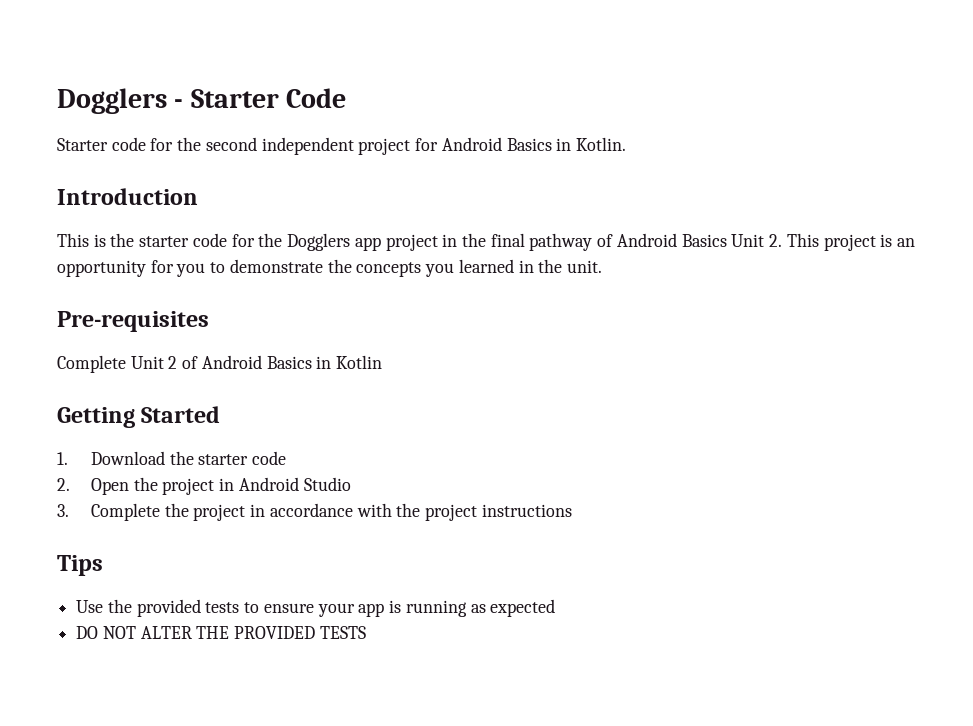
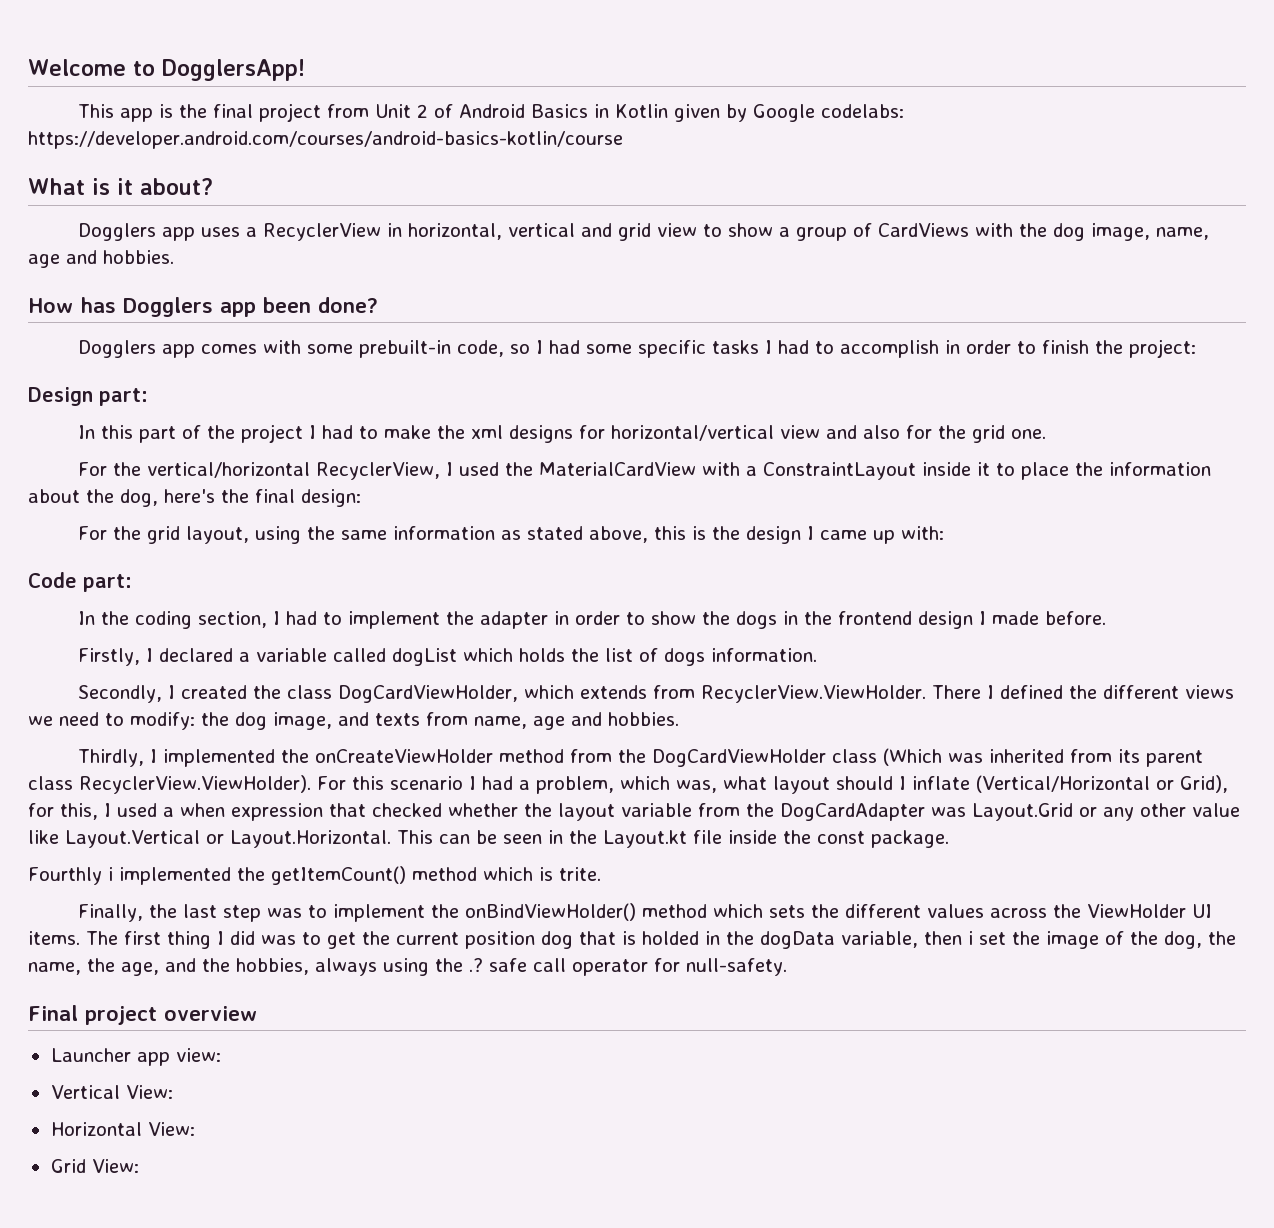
[57,88,347,114] [57,137,626,155] [57,188,198,205] [57,233,915,251] [57,259,602,277] [57,311,209,332] [57,355,126,373] Dogglers - Starter Code // Starter code for the second independent project for Android Basics in Kotlin. // Introduction // This is the starter code for the Dogglers app project in the final pathway of Android Basics Unit 2. This project is an opportunity for you to demonstrate the concepts you learned in the unit. // Pre-requisites // Complete -> [28,59,305,81] [77,103,369,122] Welcome to DogglersApp! // This app is the final project from
[57,406,221,428] [57,451,287,465] [57,477,351,495] [57,503,572,521] [57,555,103,576] [76,599,556,617] [76,626,366,639] // Getting Started // 1. Download the starter code // 2. Open the project in Android Studio // 3. Complete the project in accordance with the project instructions // Tips // Use the provided tests to ensure your app is running as expected // DO NOT ALTER THE PROVIDED TESTS -> [673,104,904,122] [28,131,623,149] [28,178,213,195] [77,223,1209,241] [28,250,174,268] [28,297,378,317] [77,339,1196,358] [28,387,148,406] [77,424,1046,443] [77,462,1211,480] [28,489,361,507] [77,526,944,544] [28,572,132,592] [77,611,1106,629] [77,648,817,666] [77,685,1234,703] [28,712,679,730] [77,748,1203,767] [28,775,1228,794] [28,803,1240,821] [28,830,949,848] [28,866,601,885] [77,903,1212,922] [28,931,1236,949] [28,958,787,976] [28,1005,257,1025] [50,1048,221,1066] [50,1085,173,1099] [50,1122,195,1136] [50,1159,139,1173] given by Google codelabs: https://developer.android.com/courses/android-basics-kotlin/course // What is it about? // Dogglers app uses a RecyclerView in horizontal, vertical and grid view to show a group of CardViews with the dog image, name, age and hobbies. // How has Dogglers app been done? // Dogglers app comes with some prebuilt-in code, so I had some specific tasks I had to accomplish in order to finish the project: // Design part: // In this part of the project I had to make the xml designs for horizontal/vertical view and also for the grid one. // For the vertical/horizontal RecyclerView, I used the MaterialCardView with a ConstraintLayout inside it to place the information about the dog, here's the final design: // For the grid layout, using the same information as stated above, this is the design I came up with: // Code part: // In the coding section, I had to implement the adapter in order to show the dogs in the frontend design I made before. // Firstly, I declared a variable called dogList which holds the list of dogs information. // Secondly, I created the class DogCardViewHolder, which extends from RecyclerView.ViewHolder. There I defined the different views we need to modify: the dog image, and texts from name, age and hobbies. // Thirdly, I implemented the onCreateViewHolder method from the DogCardViewHolder class (Which was inherited from its parent class RecyclerView.ViewHolder). For this scenario I had a problem, which was, what layout should I inflate (Vertical/Horizontal or Grid), for this, I used a when expression that checked whether the layout variable from the DogCardAdapter was Layout.Grid or any other value like Layout.Vertical or Layout.Horizontal. This can be seen in the Layout.kt file inside the const package. // Fourthly i implemented the getItemCount() method which is trite. // Finally, the last step was to implement the onBindViewHolder() method which sets the different values across the ViewHolder UI items. The first thing I did was to get the current position dog that is holded in the dogData variable, then i set the image of the dog, the name, the age, and the hobbies, always using the .? safe call operator for null-safety. // Final project overview // Launcher app view: // Vertical View: // Horizontal View: // Grid View:

